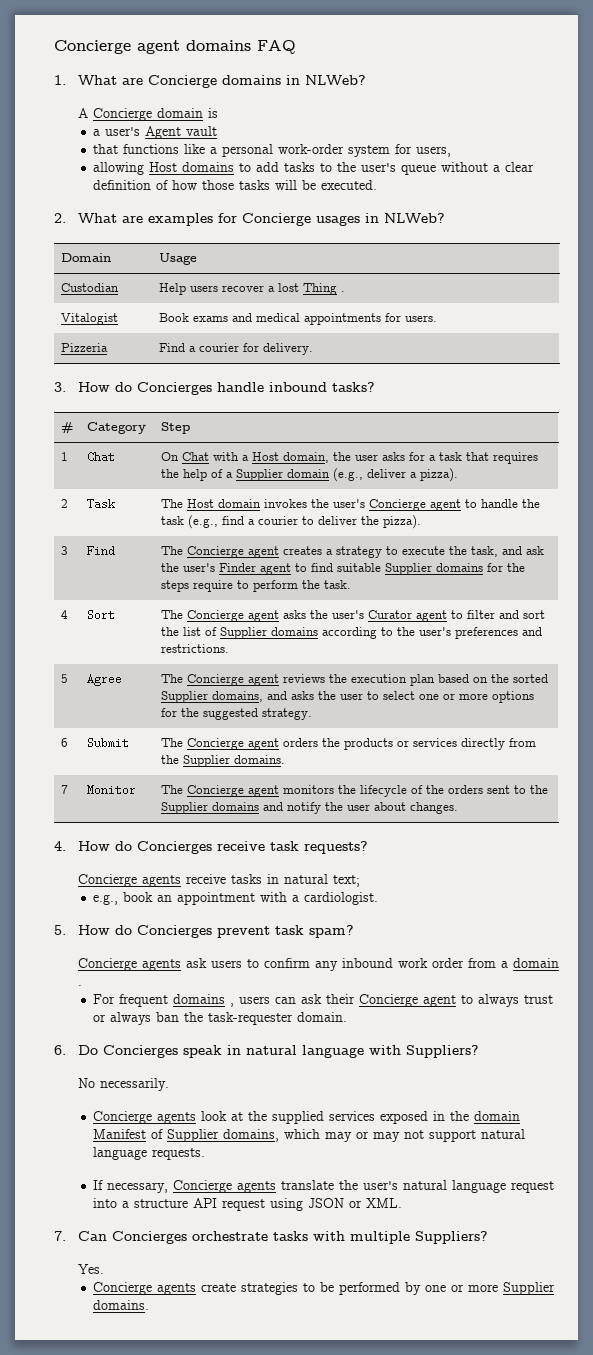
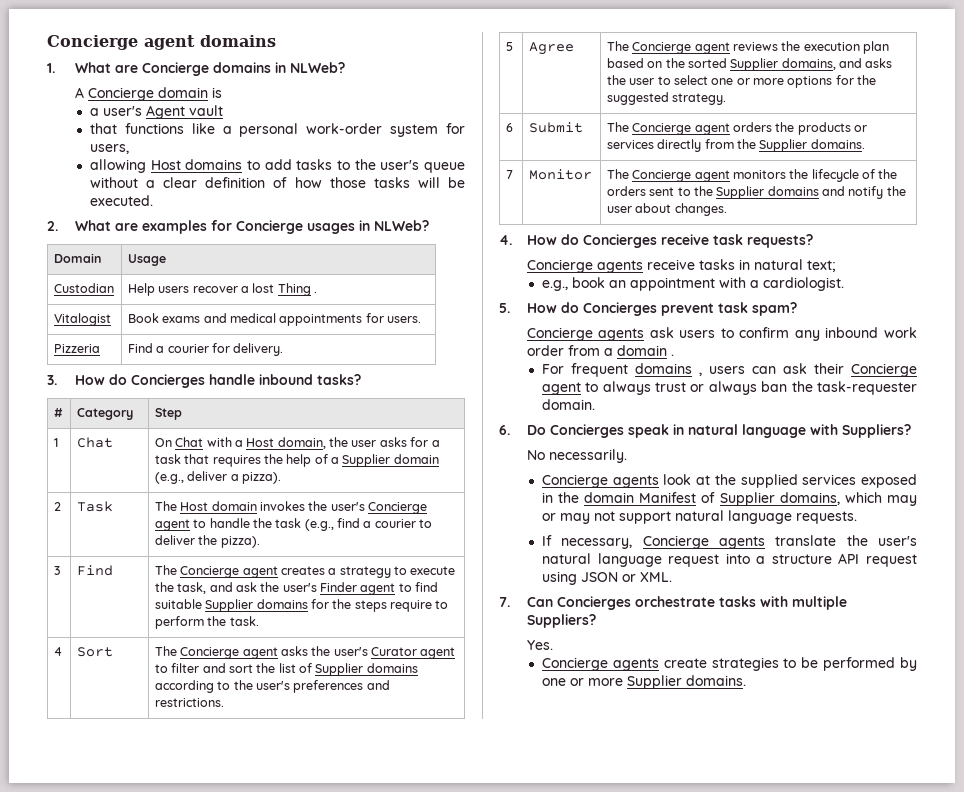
[257,40,296,54] FAQ -> (276, 41) none

